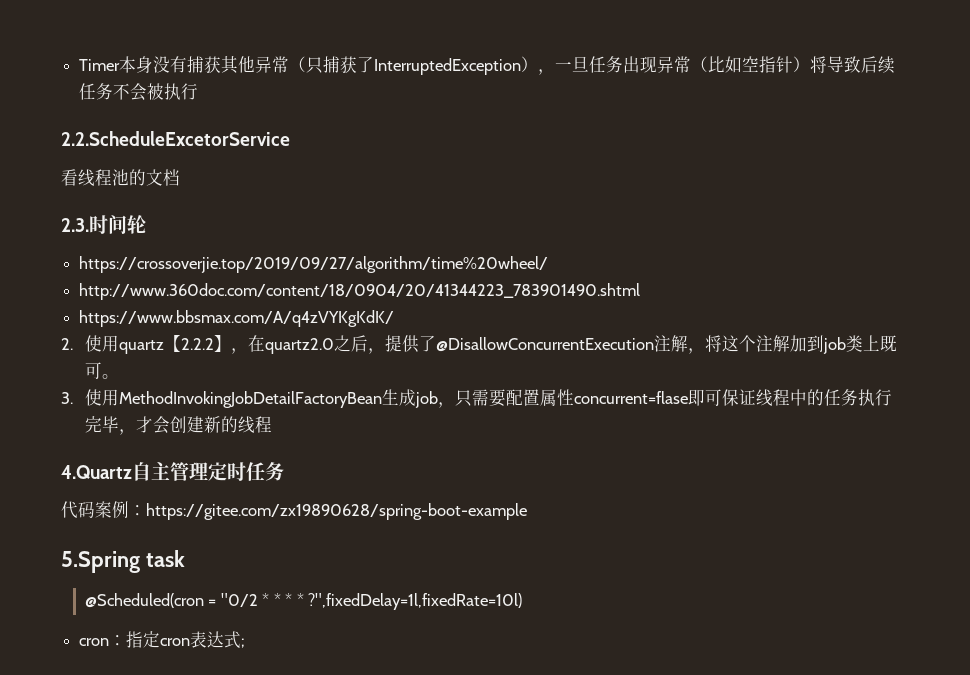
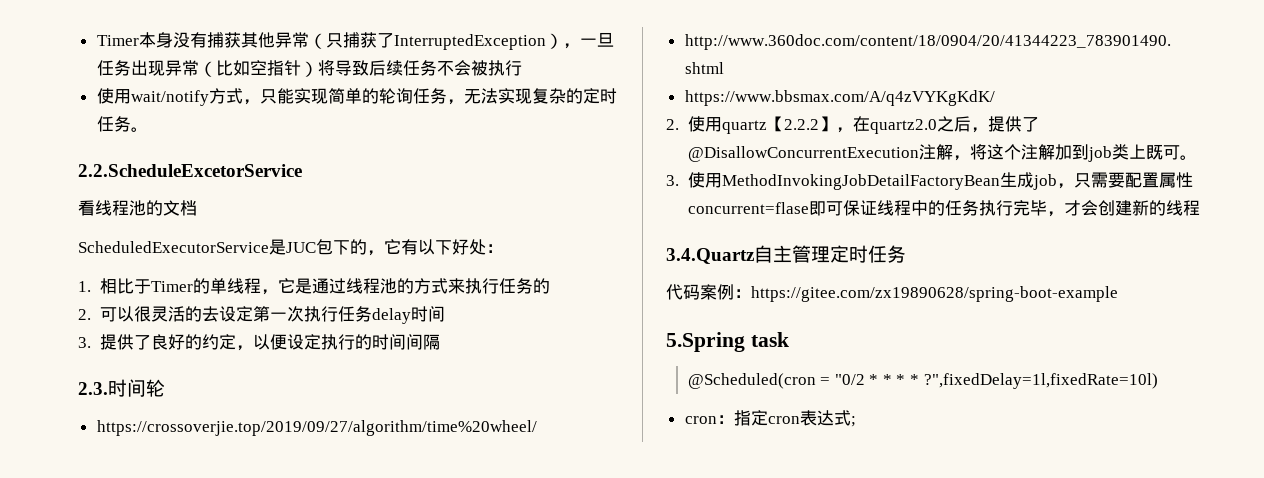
(199, 91) none -> [96,88,617,106] [96,116,148,132] // 使用wait/notify方式，只能实现简单的轮询任务，无法实现复杂的定时任务。
(180, 177) none -> [78,239,503,256] [78,278,550,295] [78,306,445,324] [78,334,440,351] // ScheduledExecutorService是JUC包下的，它有以下好处： // 1.相比于Timer的单线程，它是通过线程池的方式来执行任务的 // 2.可以很灵活的去设定第一次执行任务delay时间 // 3.提供了良好的约定，以便设定执行的时间间隔
[61,465,132,479] 4.Quartz -> [666,248,755,264] 3.4.Quartz

